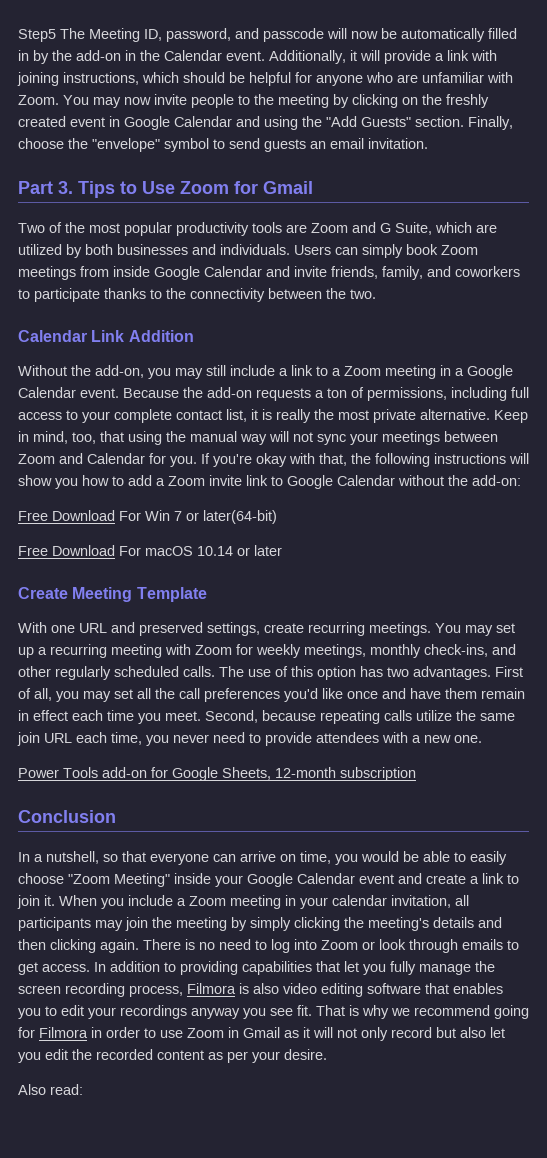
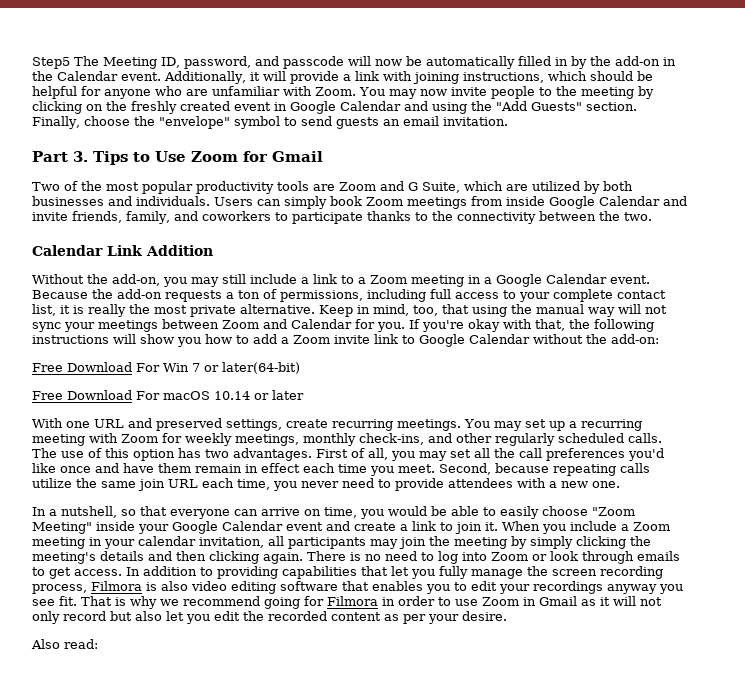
[18,587,207,602] // Create Meeting Template -> (304, 395) none
[18,767,416,781] [18,810,116,823] // Power Tools add-on for Google Sheets, 12-month subscription // Conclusion -> (620, 484) none

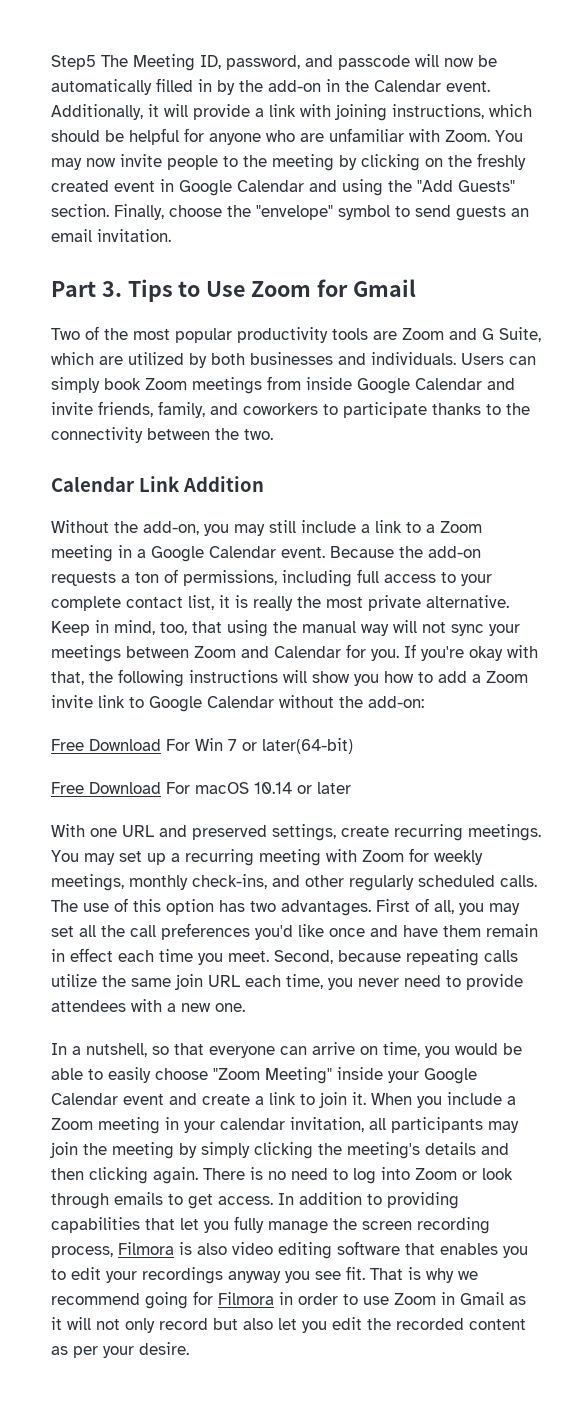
[31,639,98,649] // Also read: -> (189, 1348) none

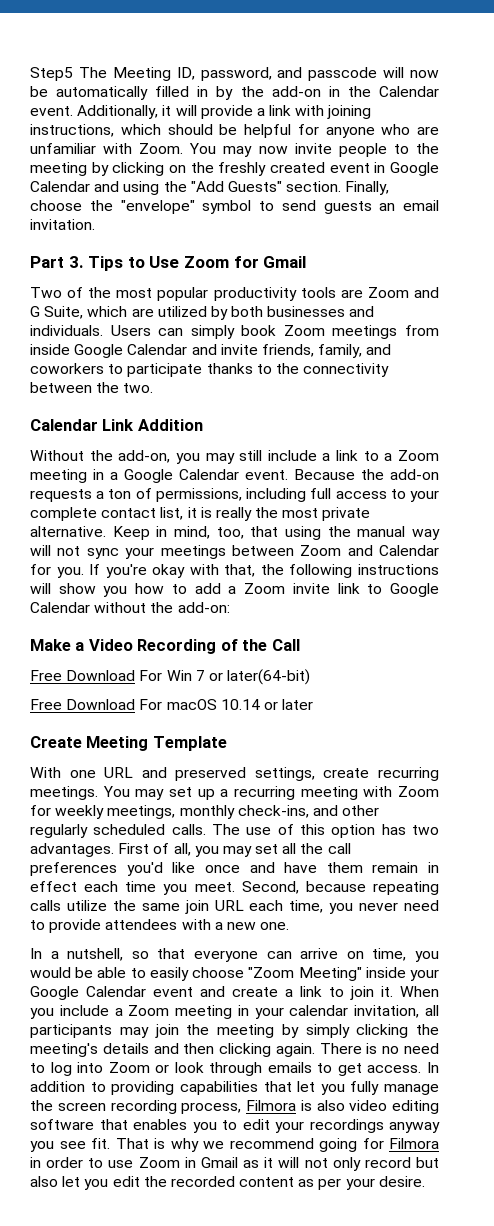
(424, 702) none -> [30,639,300,654] // Make a Video Recording of the Call
(351, 788) none -> [30,736,227,751] // Create Meeting Template

